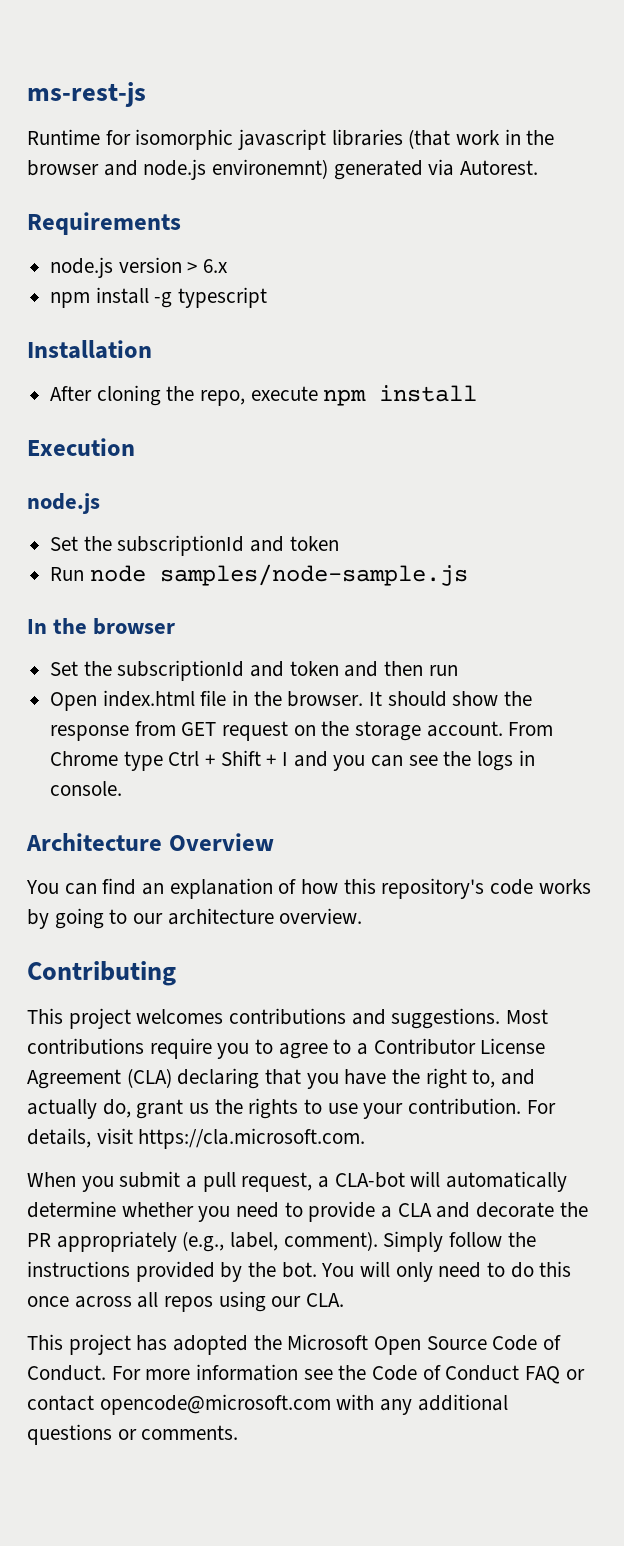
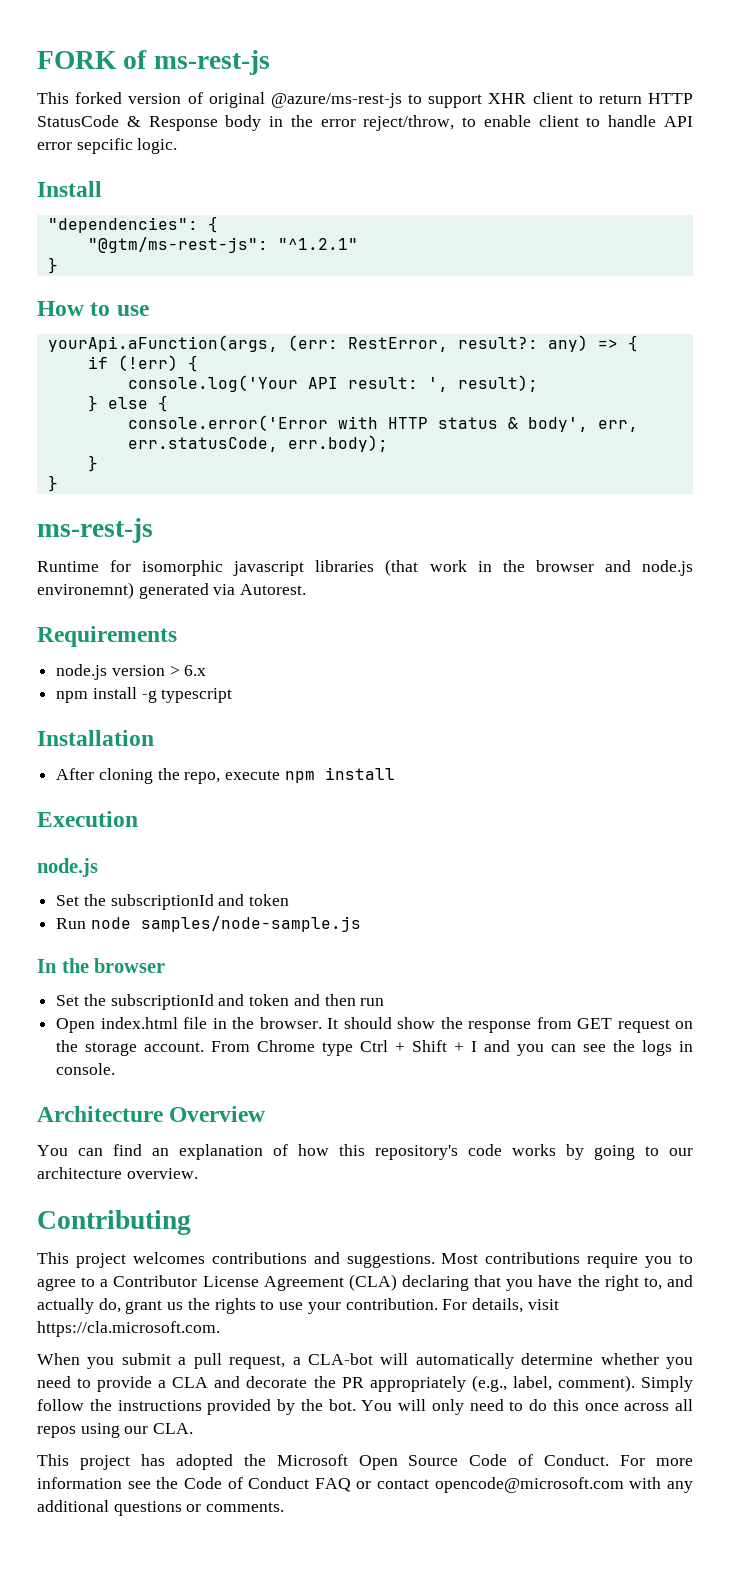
(27, 94) none -> [37,50,270,75] [37,92,693,108] [37,115,693,131] [37,138,178,154] [37,181,102,197] [47,216,218,233] [87,237,358,253] [47,257,58,274] [37,301,149,316] [47,335,638,352] [87,355,198,372] [127,375,538,392] [87,395,168,412] [127,415,638,432] [127,435,388,452] [87,455,98,472] [47,475,58,492] FORK of ms-rest-js // This forked version of original @azure/ms-rest-js to support XHR client to return HTTP StatusCode & Response body in the error reject/throw, to enable client to handle API error sepcific logic. // Install // "dependencies": { // "@gtm/ms-rest-js": "^1.2.1" // } // How to use // yourApi.aFunction(args, (err: RestError, result?: any) => { // if (!err) { // console.log('Your API result: ', result); // } else { // console.error('Error with HTTP status & body', err, err.statusCode, err.body); // } // } //

